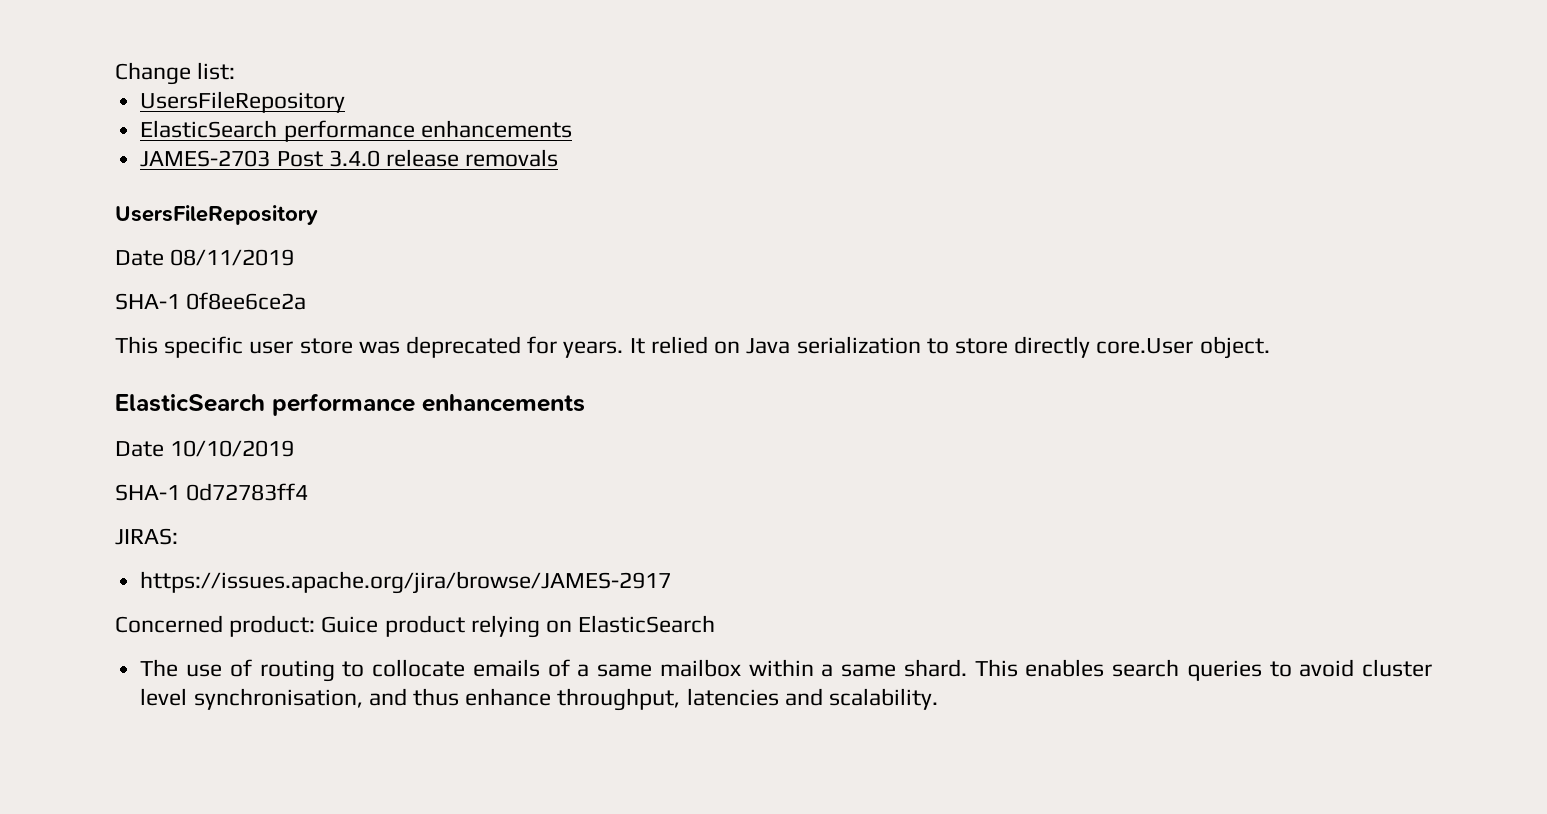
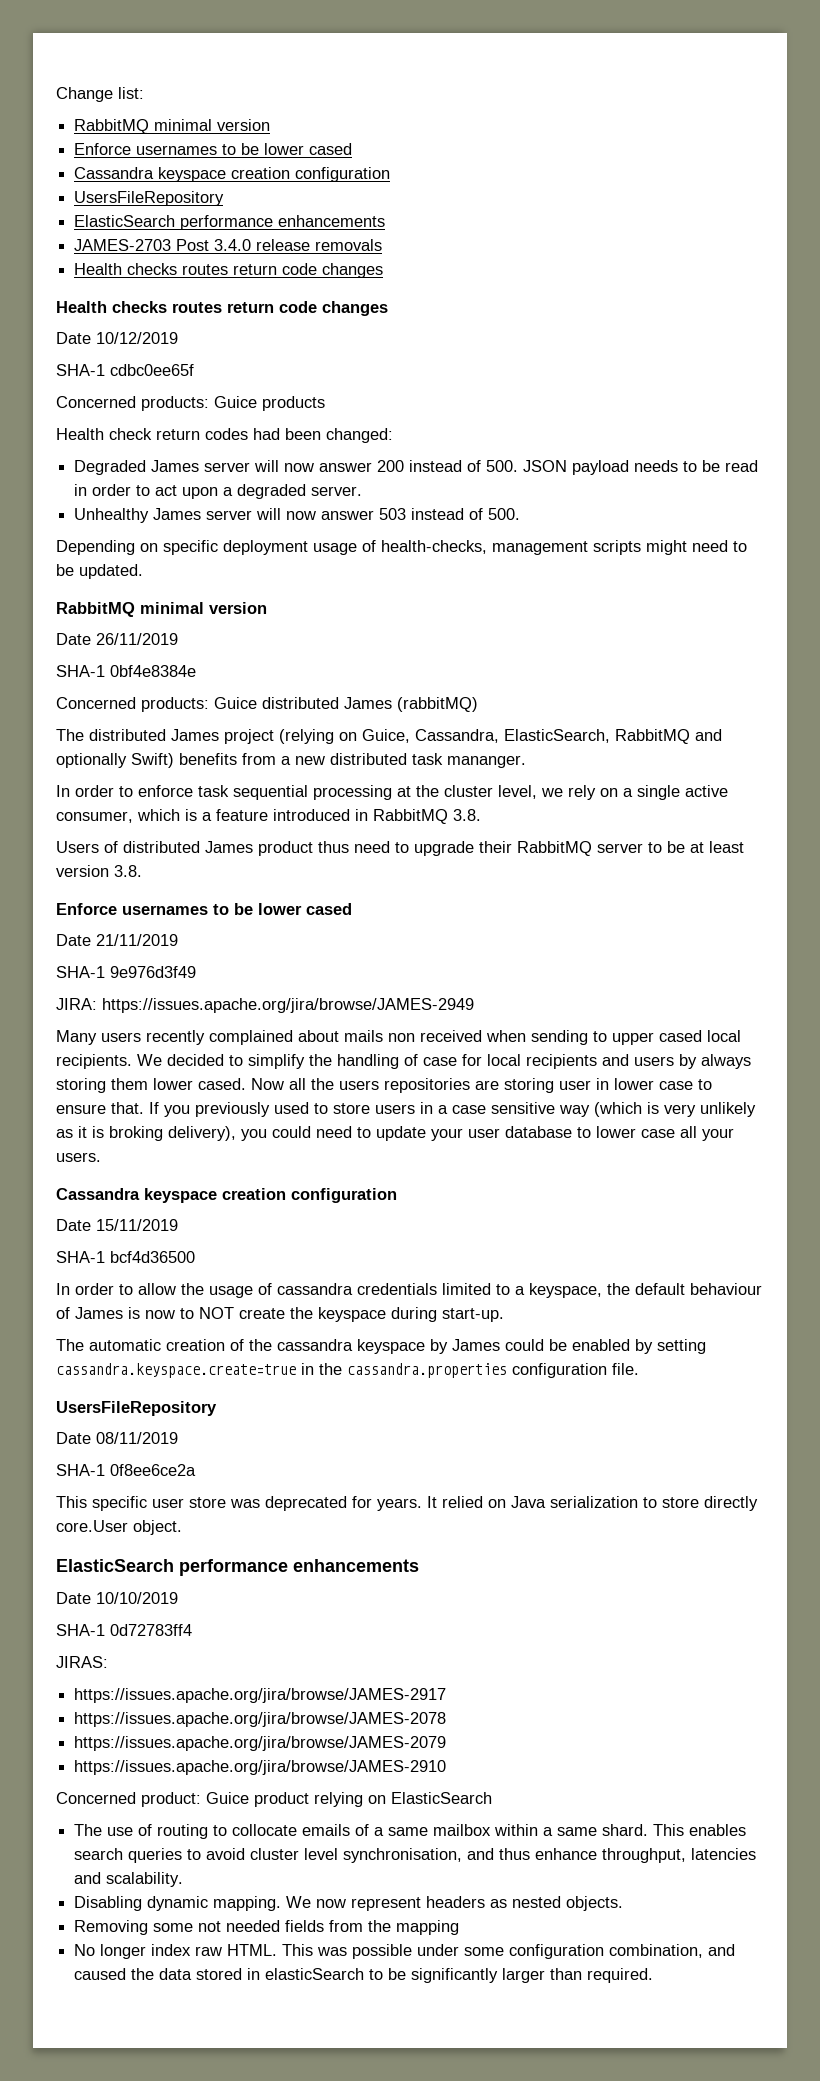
(236, 71) none -> [74,119,271,134] [74,143,353,155] [74,167,391,182] // RabbitMQ minimal version // Enforce usernames to be lower cased // Cassandra keyspace creation configuration
(559, 158) none -> [74,263,384,278] [56,301,388,316] [56,332,178,344] [56,364,194,376] [56,396,325,411] [56,428,393,443] [74,460,759,475] [74,484,363,499] [74,508,521,523] [56,540,747,555] [56,564,143,579] [56,602,267,617] [56,633,178,645] [56,665,196,677] [56,697,478,712] [56,729,722,744] [56,753,526,768] [56,785,728,800] [56,809,481,824] [56,841,744,856] [56,865,142,877] [56,903,352,915] [56,934,178,946] [56,966,196,978] [56,998,474,1013] [56,1030,741,1045] [56,1054,751,1069] [56,1078,712,1093] [56,1102,756,1117] [56,1126,734,1141] [56,1152,101,1162] [56,1188,397,1203] [56,1219,178,1231] [56,1251,195,1263] [56,1283,762,1298] [56,1307,504,1322] [56,1339,706,1354] [56,1363,639,1378] // Health checks routes return code changes // Health checks routes return code changes // Date 10/12/2019 // SHA-1 cdbc0ee65f // Concerned products: Guice products // Health check return codes had been changed: // Degraded James server will now answer 200 instead of 500. JSON payload needs to be read in order to act upon a degraded server. // Unhealthy James server will now answer 503 instead of 500. // Depending on specific deployment usage of health-checks, management scripts might need to be updated. // RabbitMQ minimal version // Date 26/11/2019 // SHA-1 0bf4e8384e // Concerned products: Guice distributed James (rabbitMQ) // The distributed James project (relying on Guice, Cassandra, ElasticSearch, RabbitMQ and optionally Swift) benefits from a new distributed task mananger. // In order to enforce task sequential processing at the cluster level, we rely on a single active consumer, which is a feature introduced in RabbitMQ 3.8. // Users of distributed James product thus need to upgrade their RabbitMQ server to be at least version 3.8. // Enforce usernames to be lower cased // Date 21/11/2019 // SHA-1 9e976d3f49 // JIRA: https://issues.apache.org/jira/browse/JAMES-2949 // Many users recently complained about mails non received when sending to upper cased local recipients. We decided to simplify the handling of case for local recipients and users by always storing them lower cased. Now all the users repositories are storing user in lower case to ensure that. If you previously used to store users in a case sensitive way (which is very unlikely as it is broking delivery), you could need to update your user database to lower case all your users. // Cassandra keyspace creation configuration // Date 15/11/2019 // SHA-1 bcf4d36500 // In order to allow the usage of cassandra credentials limited to a keyspace, the default behaviour of James is now to NOT create the keyspace during start-up. // The automatic creation of the cassandra keyspace by James could be enabled by setting cassandra.keyspace.create=true in the cassandra.properties configuration file.
(672, 582) none -> [74,1712,447,1727] [74,1736,447,1751] [74,1760,447,1775] // https://issues.apache.org/jira/browse/JAMES-2078 // https://issues.apache.org/jira/browse/JAMES-2079 // https://issues.apache.org/jira/browse/JAMES-2910
(938, 699) none -> [74,1896,624,1911] [74,1920,460,1935] [74,1944,736,1959] [74,1968,654,1983] // Disabling dynamic mapping. We now represent headers as nested objects. // Removing some not needed fields from the mapping // No longer index raw HTML. This was possible under some configuration combination, and caused the data stored in elasticSearch to be significantly larger than required.

